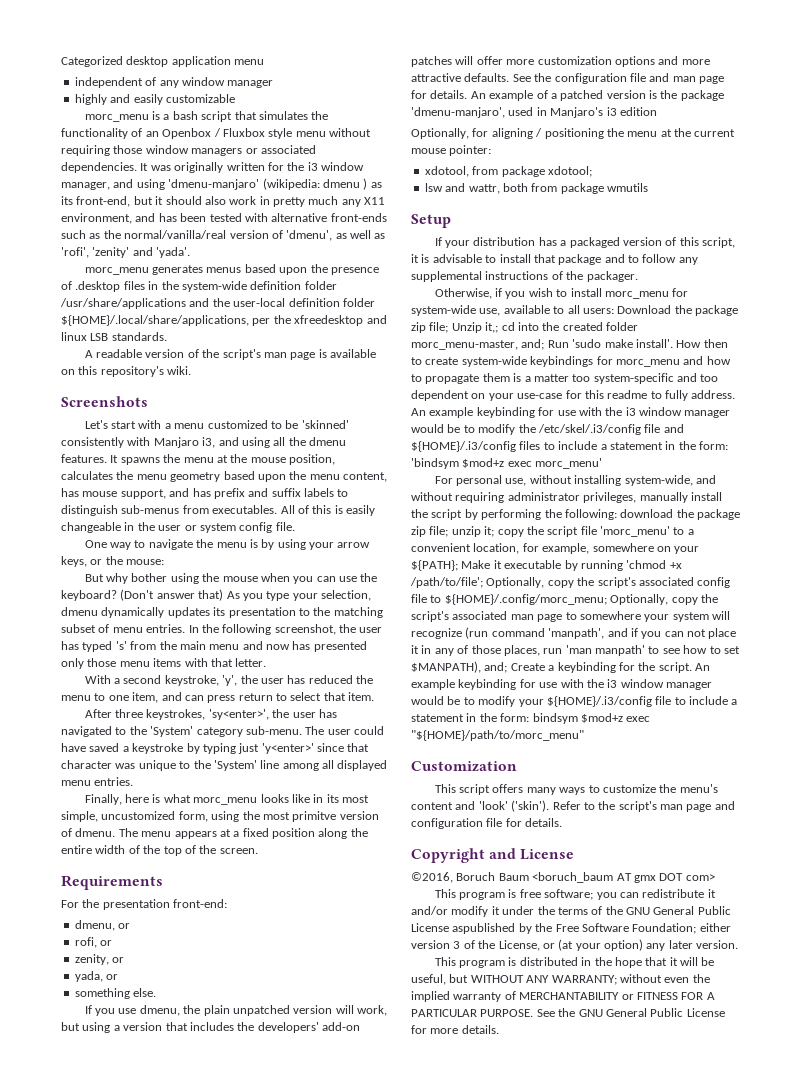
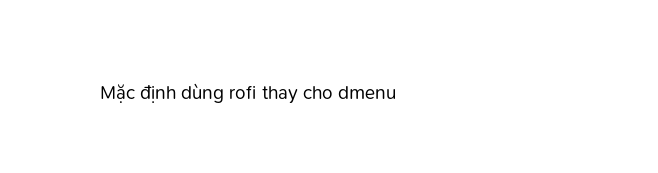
[61,56,265,67] [74,77,274,88] [74,94,235,105] [84,111,329,122] [61,128,371,139] [61,145,316,156] [61,162,364,173] [61,178,382,190] [61,196,386,207] [61,213,387,224] [61,230,386,241] [61,247,191,258] [84,264,379,275] [61,281,337,292] [60,298,375,309] [61,315,387,326] [61,332,167,341] [84,349,377,360] [61,366,192,377] [61,396,148,407] [84,420,349,429] [61,437,346,448] [61,454,335,465] [61,471,387,482] [61,488,349,499] [61,505,375,516] [61,522,295,533] [84,539,371,550] [61,556,165,567] [84,573,378,584] [61,589,371,601] [61,607,383,618] [61,624,383,635] [61,641,367,652] [61,658,267,669] [84,675,374,686] [61,692,375,703] [84,709,337,720] [61,726,384,737] [61,743,370,754] [61,760,388,771] [61,777,134,786] [84,794,370,805] [61,811,379,822] [61,828,368,839] [61,845,258,856] [61,875,163,890] [61,899,228,910] [74,920,131,931] [74,937,113,948] [74,954,125,965] [74,971,119,982] [74,988,157,999] [84,1005,388,1016] [61,1022,360,1033] [411,56,710,67] [411,73,724,84] [411,90,724,101] [411,107,657,118] [411,128,736,139] [411,145,492,156] [424,166,592,177] [424,183,648,194] [411,214,451,228] [434,237,736,248] [411,254,698,265] [411,271,638,282] [434,288,689,299] [411,305,738,316] [411,322,638,333] [411,339,728,350] [411,356,731,367] [411,373,719,384] [411,390,736,401] [411,407,731,418] [411,424,684,435] [411,441,728,452] [411,458,603,469] [434,475,716,486] [411,492,722,503] [411,509,740,520] [411,526,694,537] [411,543,700,554] [411,560,682,571] [410,577,731,588] [411,594,718,605] [411,611,730,622] [411,627,737,639] [411,645,740,656] [411,661,710,673] [411,679,712,690] [411,696,738,707] [411,713,651,724] [411,730,584,741] [411,761,517,772] [434,784,718,795] [411,800,735,812] [411,818,563,829] [411,848,575,863] [411,872,715,883] [434,889,716,900] [411,906,731,917] [411,923,731,934] [411,939,739,951] [434,957,715,968] [411,974,710,985] [411,991,715,1002] [411,1008,725,1017] [411,1025,499,1034] Categorized desktop application menu // independent of any window manager // highly and easily customizable // morc_menu is a bash script that simulates the functionality of an Openbox / Fluxbox style menu without requiring those window managers or associated dependencies. It was originally written for the i3 window manager, and using 'dmenu-manjaro' (wikipedia: dmenu ) as its front-end, but it should also work in pretty much any X11 environment, and has been tested with alternative front-ends such as the normal/vanilla/real version of 'dmenu', as well as 'rofi', 'zenity' and 'yada'. // morc_menu generates menus based upon the presence of .desktop files in the system-wide definition folder /usr/share/applications and the user-local definition folder ${HOME}/.local/share/applications, per the xfreedesktop and linux LSB standards. // A readable version of the script's man page is available on this repository's wiki. // Screenshots // Let's start with a menu customized to be 'skinned' consistently with Manjaro i3, and using all the dmenu features. It spawns the menu at the mouse position, calculates the menu geometry based upon the menu content, has mouse support, and has prefix and suffix labels to distinguish sub-menus from executables. All of this is easily changeable in the user or system config file. // One way to navigate the menu is by using your arrow keys, or the mouse: // But why bother using the mouse when you can use the keyboard? (Don't answer that) As you type your selection, dmenu dynamically updates its presentation to the matching subset of menu entries. In the following screenshot, the user has typed 's' from the main menu and now has presented only those menu items with that letter. // With a second keystroke, 'y', the user has reduced the menu to one item, and can press return to select that item. // After three keystrokes, 'sy<enter>', the user has navigated to the 'System' category sub-menu. The user could have saved a keystroke by typing just 'y<enter>' since that character was unique to the 'System' line among all displayed menu entries. // Finally, here is what morc_menu looks like in its most simple, uncustomized form, using the most primitve version of dmenu. The menu appears at a fixed position along the entire width of the top of the screen. // Requirements // For the presentation front-end: // dmenu, or // rofi, or // zenity, or // yada, or // something else. // If you use dmenu, the plain unpatched version will work, but using a version that includes the developers' add-on patches will offer more customization options and more attractive defaults. See the configuration file and man page for details. An example of a patched version is the package 'dmenu-manjaro', used in Manjaro's i3 edition // Optionally, for aligning / positioning the menu at the current mouse pointer: // xdotool, from package xdotool; // lsw and wattr, both from package wmutils // Setup // If your distribution has a packaged version of this script, it is advisable to install that package and to follow any supplemental instructions of the packager. // Otherwise, if you wish to install morc_menu for system-wide use, available to all users: Download the package zip file; Unzip it,; cd into the created folder morc_menu-master, and; Run 'sudo make install'. How then to create system-wide keybindings for morc_menu and how to propagate them is a matter too system-specific and too dependent on your use-case for this readme to fully address. An example keybinding for use with the i3 window manager would be to modify the /etc/skel/.i3/config file and ${HOME}/.i3/config files to include a statement in the form: 'bindsym $mod+z exec morc_menu' // For personal use, without installing system-wide, and without requiring administrator privileges, manually install the script by performing the following: download the package zip file; unzip it; copy the script file 'morc_menu' to a convenient location, for example, somewhere on your ${PATH}; Make it executable by running 'chmod +x /path/to/file'; Optionally, copy the script's associated config file to ${HOME}/.config/morc_menu; Optionally, copy the script's associated man page to somewhere your system will recognize (run command 'manpath', and if you can not place it in any of those places, run 'man manpath' to see how to set $MANPATH), and; Create a keybinding for the script. An example keybinding for use with the i3 window manager would be to modify your ${HOME}/.i3/config file to include a statement in the form: bindsym $mod+z exec "${HOME}/path/to/morc_menu" // Customization // This script offers many ways to customize the menu's content and 'look' ('skin'). Refer to the script's man page and configuration file for details. // Copyright and License // ©2016, Boruch Baum <boruch_baum AT gmx DOT com> // This program is free software; you can redistribute it and/or modify it under the terms of the GNU General Public License aspublished by the Free Software Foundation; either version 3 of the License, or (at your option) any later version. // This program is distributed in the hope that it will be useful, but WITHOUT ANY WARRANTY; without even the implied warranty of MERCHANTABILITY or FITNESS FOR A PARTICULAR PURPOSE. See the GNU General Public License for more details. -> [100,83,396,104] Mặc định dùng rofi thay cho dmenu

